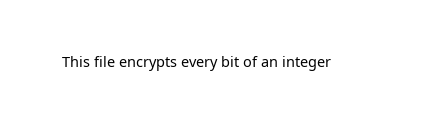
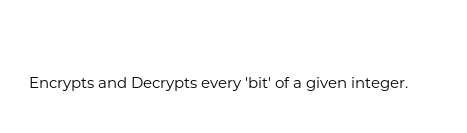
[62,56,331,71] This file encrypts every bit of an integer -> [29,77,409,91] Encrypts and Decrypts every 'bit' of a given integer.

